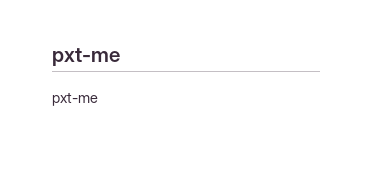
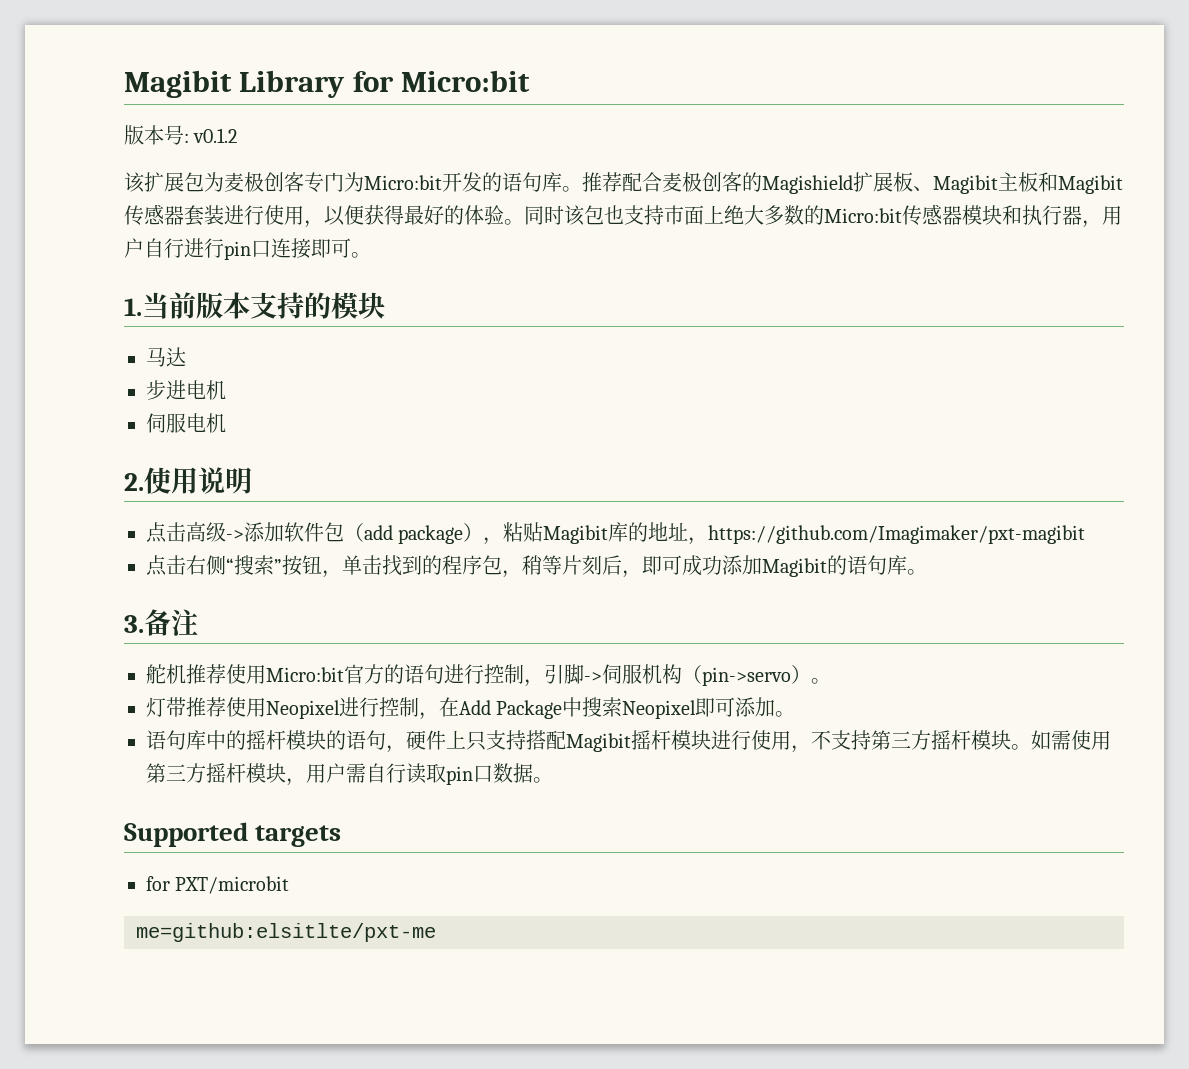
[52,48,120,66] [52,92,98,106] pxt-me // pxt-me -> [124,70,531,98] [124,125,238,145] [124,172,1123,194] [124,204,1122,228] [124,238,371,260] [124,292,385,319] [146,347,186,367] [146,380,226,400] [146,413,226,433] [124,467,252,494] [146,522,1086,545] [146,555,927,578] [124,609,198,636] [146,664,831,687] [146,697,796,720] [146,730,1111,753] [146,763,553,786] [124,822,342,847] [146,876,290,894] [136,923,436,942] Magibit Library for Micro:bit // 版本号: v0.1.2 // 该扩展包为麦极创客专门为Micro:bit开发的语句库。推荐配合麦极创客的Magishield扩展板、Magibit主板和Magibit传感器套装进行使用，以便获得最好的体验。同时该包也支持市面上绝大多数的Micro:bit传感器模块和执行器，用户自行进行pin口连接即可。 // 1.当前版本支持的模块 // 马达 // 步进电机 // 伺服电机 // 2.使用说明 // 点击高级->添加软件包（add package），粘贴Magibit库的地址，https://github.com/Imagimaker/pxt-magibit // 点击右侧“搜索”按钮，单击找到的程序包，稍等片刻后，即可成功添加Magibit的语句库。 // 3.备注 // 舵机推荐使用Micro:bit官方的语句进行控制，引脚->伺服机构（pin->servo）。 // 灯带推荐使用Neopixel进行控制，在Add Package中搜索Neopixel即可添加。 // 语句库中的摇杆模块的语句，硬件上只支持搭配Magibit摇杆模块进行使用，不支持第三方摇杆模块。如需使用第三方摇杆模块，用户需自行读取pin口数据。 // Supported targets // for PXT/microbit // me=github:elsitlte/pxt-me

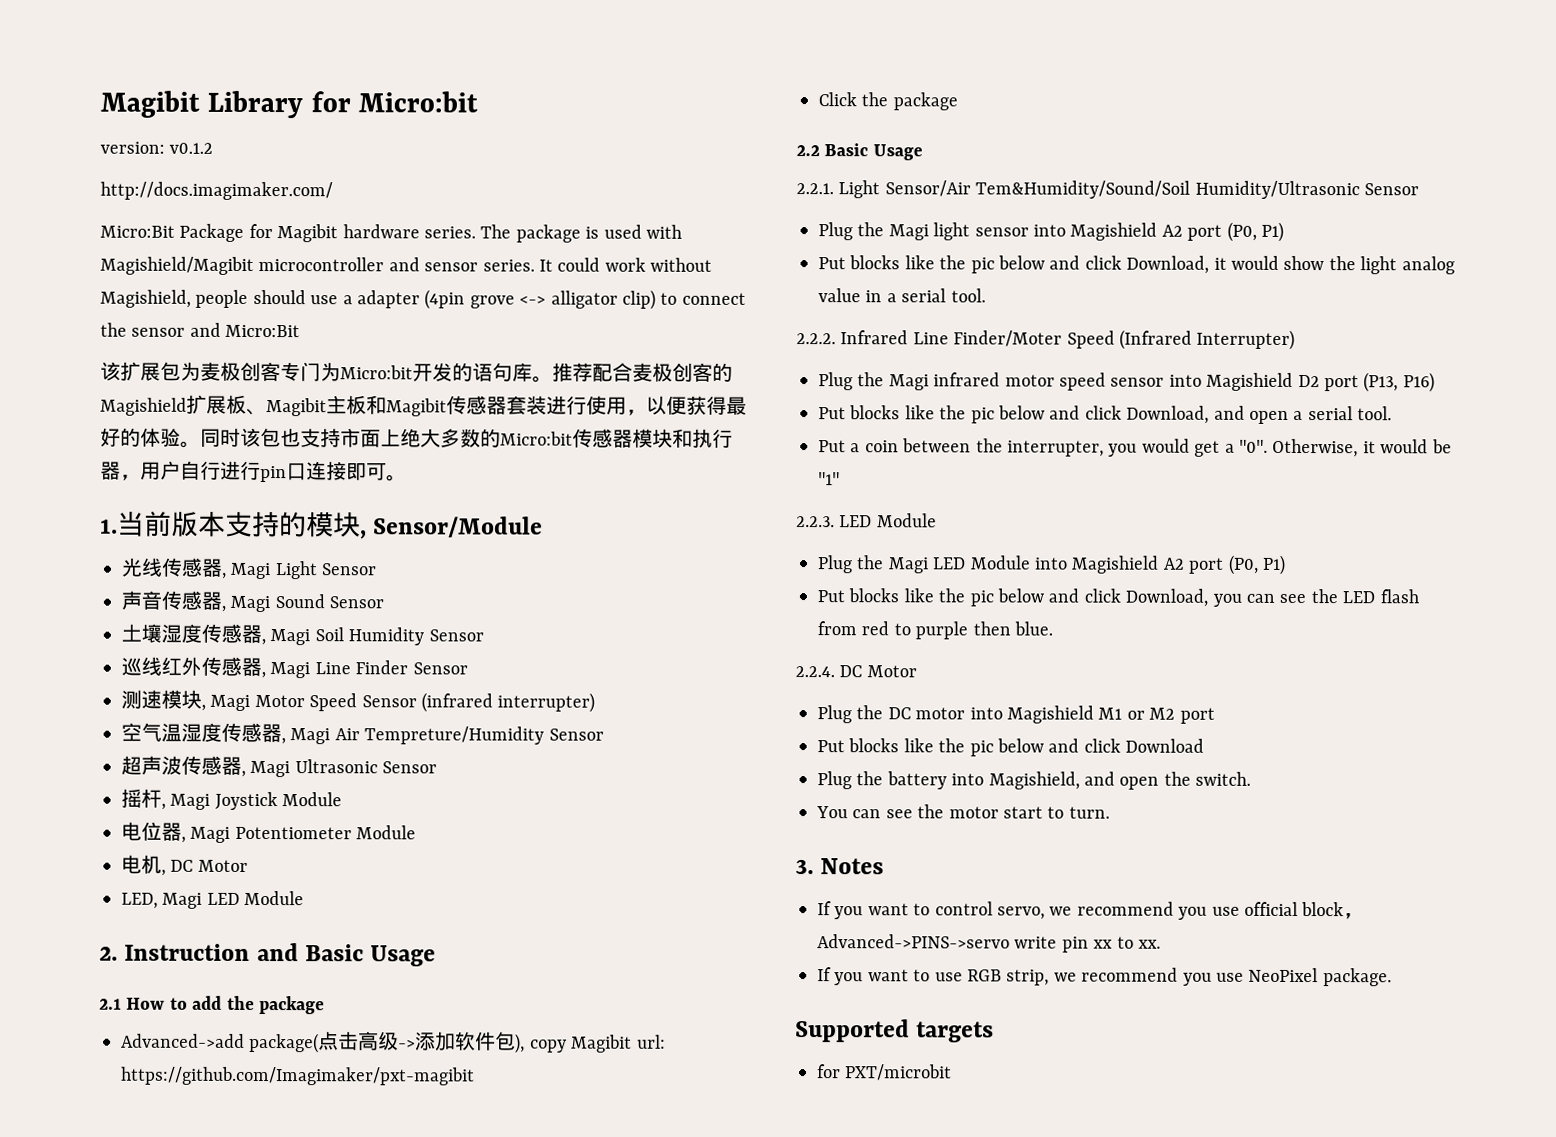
[124,125,189,145] 版本号: -> [100,141,165,154] version:
(238, 135) none -> [100,181,333,201] [100,223,682,243] [100,256,713,275] [100,289,746,310] [100,322,301,338] // http://docs.imagimaker.com/ // Micro:Bit Package for Magibit hardware series. The package is used with Magishield/Magibit microcontroller and sensor series. It could work without Magishield, people should use a adapter (4pin grove <-> alligator clip) to connect the sensor and Micro:Bit
[146,347,186,367] [146,380,226,400] [146,413,226,433] [124,467,252,494] // 马达 // 步进电机 // 伺服电机 // 2.使用说明 // -> [360,516,544,540] [121,557,378,580] [121,590,385,613] [121,623,484,646] [121,656,468,679] [121,689,596,713] [121,722,604,745] [121,755,438,778] [121,788,343,811] [121,821,417,843] [121,854,248,876] [121,890,305,909] [99,942,437,967] [99,995,325,1015] [121,1032,320,1054] , Sensor/Module // 光线传感器, Magi Light Sensor // 声音传感器, Magi Sound Sensor // 土壤湿度传感器, Magi Soil Humidity Sensor // 巡线红外传感器, Magi Line Finder Sensor // 测速模块, Magi Motor Speed Sensor (infrared interrupter) // 空气温湿度传感器, Magi Air Tempreture/Humidity Sensor // 超声波传感器, Magi Ultrasonic Sensor // 摇杆, Magi Joystick Module // 电位器, Magi Potentiometer Module // 电机, DC Motor // LED, Magi LED Module // 2. Instruction and Basic Usage // 2.1 How to add the package // Advanced->add package(
[344,522,1086,545] [146,555,927,578] [124,609,198,636] [146,664,831,687] [146,697,796,720] [146,730,1111,753] [146,763,553,786] （add package），粘贴Magibit库的地址，https://github.com/Imagimaker/pxt-magibit // 点击右侧“搜索”按钮，单击找到的程序包，稍等片刻后，即可成功添加Magibit的语句库。 // 3.备注 // 舵机推荐使用Micro:bit官方的语句进行控制，引脚->伺服机构（pin->servo）。 // 灯带推荐使用Neopixel进行控制，在Add Package中搜索Neopixel即可添加。 // 语句库中的摇杆模块的语句，硬件上只支持搭配Magibit摇杆模块进行使用，不支持第三方摇杆模块。如需使用第三方摇杆模块，用户需自行读取pin口数据。 -> [515,1033,666,1054] [121,1066,475,1086] [818,92,958,111] [796,143,923,161] [796,180,1419,200] [818,221,1284,242] [818,255,1455,275] [818,288,986,303] [796,329,1296,350] [818,372,1435,393] [818,405,1393,424] [818,438,1452,458] [818,472,840,486] [796,513,937,528] [817,554,1286,575] [817,588,1419,607] [817,621,1053,640] [795,665,917,678] [817,705,1215,724] [817,738,1205,757] [817,771,1252,790] [816,804,1110,819] [795,858,885,875] [817,901,1365,920] [817,934,1161,953] [817,967,1392,987] ), copy Magibit url: https://github.com/Imagimaker/pxt-magibit // Click the package // 2.2 Basic Usage // 2.2.1. Light Sensor/Air Tem&Humidity/Sound/Soil Humidity/Ultrasonic Sensor // Plug the Magi light sensor into Magishield A2 port (P0, P1) // Put blocks like the pic below and click Download, it would show the light analog value in a serial tool. // 2.2.2. Infrared Line Finder/Moter Speed (Infrared Interrupter) // Plug the Magi infrared motor speed sensor into Magishield D2 port (P13, P16) // Put blocks like the pic below and click Download, and open a serial tool. // Put a coin between the interrupter, you would get a "0". Otherwise, it would be "1" // 2.2.3. LED Module // Plug the Magi LED Module into Magishield A2 port (P0, P1) // Put blocks like the pic below and click Download, you can see the LED flash from red to purple then blue. // 2.2.4. DC Motor // Plug the DC motor into Magishield M1 or M2 port // Put blocks like the pic below and click Download // Plug the battery into Magishield, and open the switch. // You can see the motor start to turn. // 3. Notes // If you want to control servo, we recommend you use official block，Advanced->PINS->servo write pin xx to xx. // If you want to use RGB strip, we recommend you use NeoPixel package.
[136,923,436,942] // me=github:elsitlte/pxt-me -> (953, 1072) none

